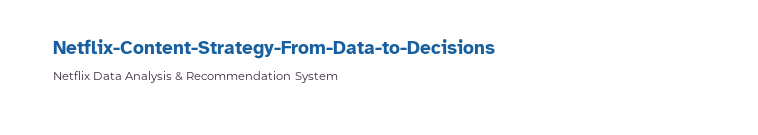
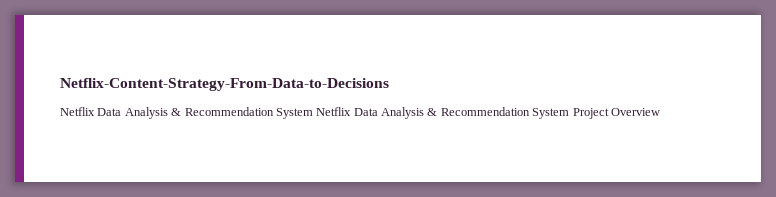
(338, 77) none -> [316,107,660,119] Netflix Data Analysis & Recommendation System Project Overview

